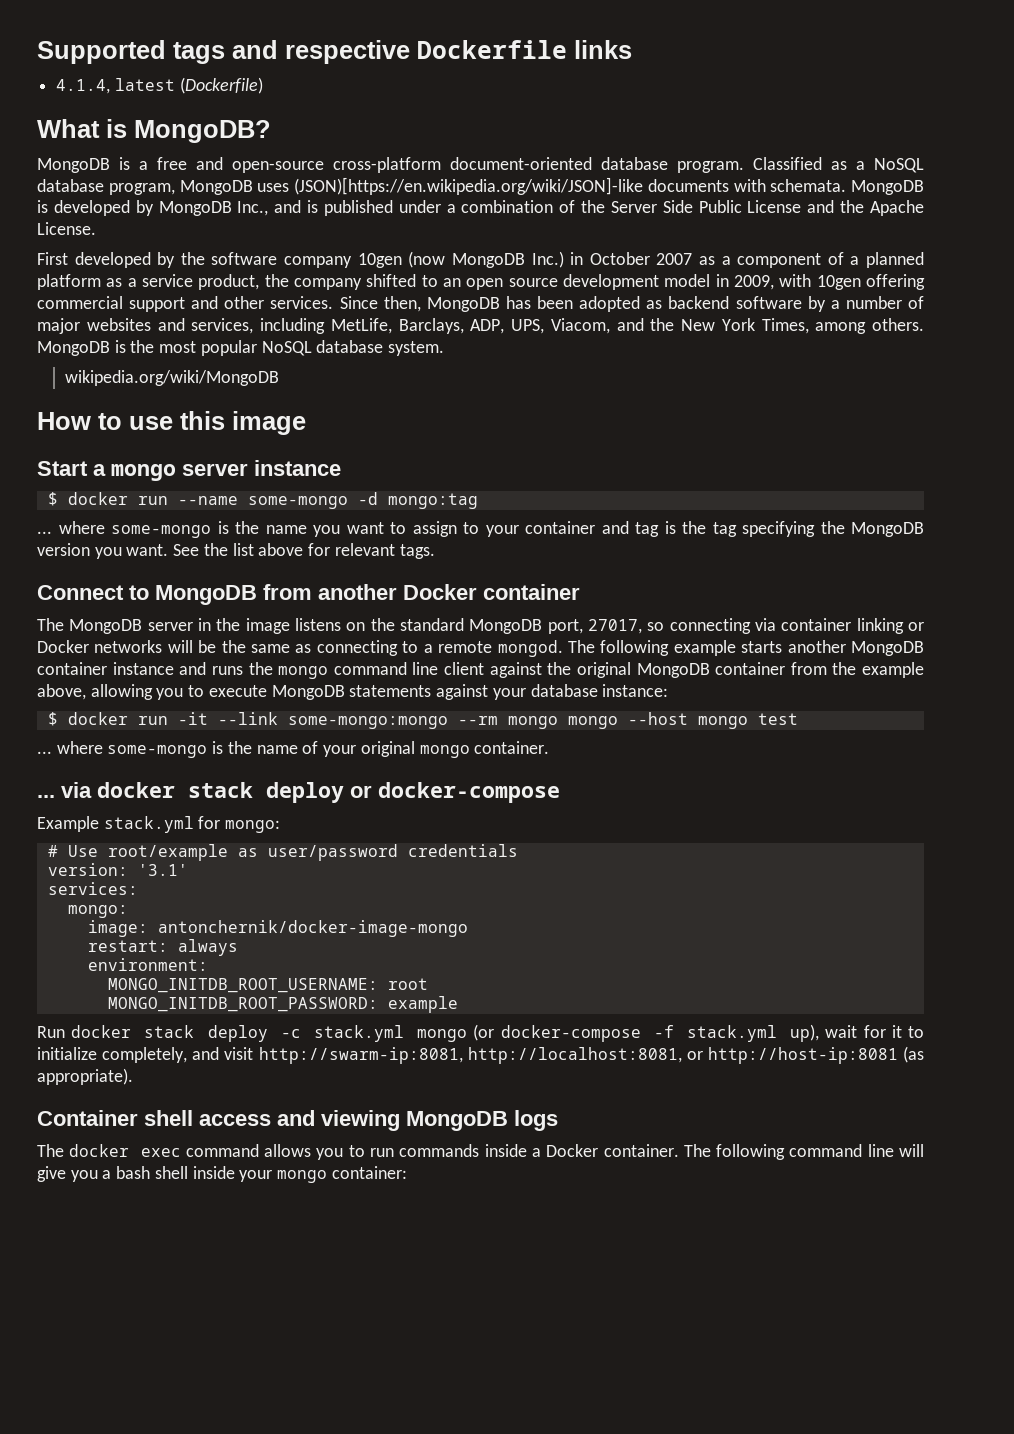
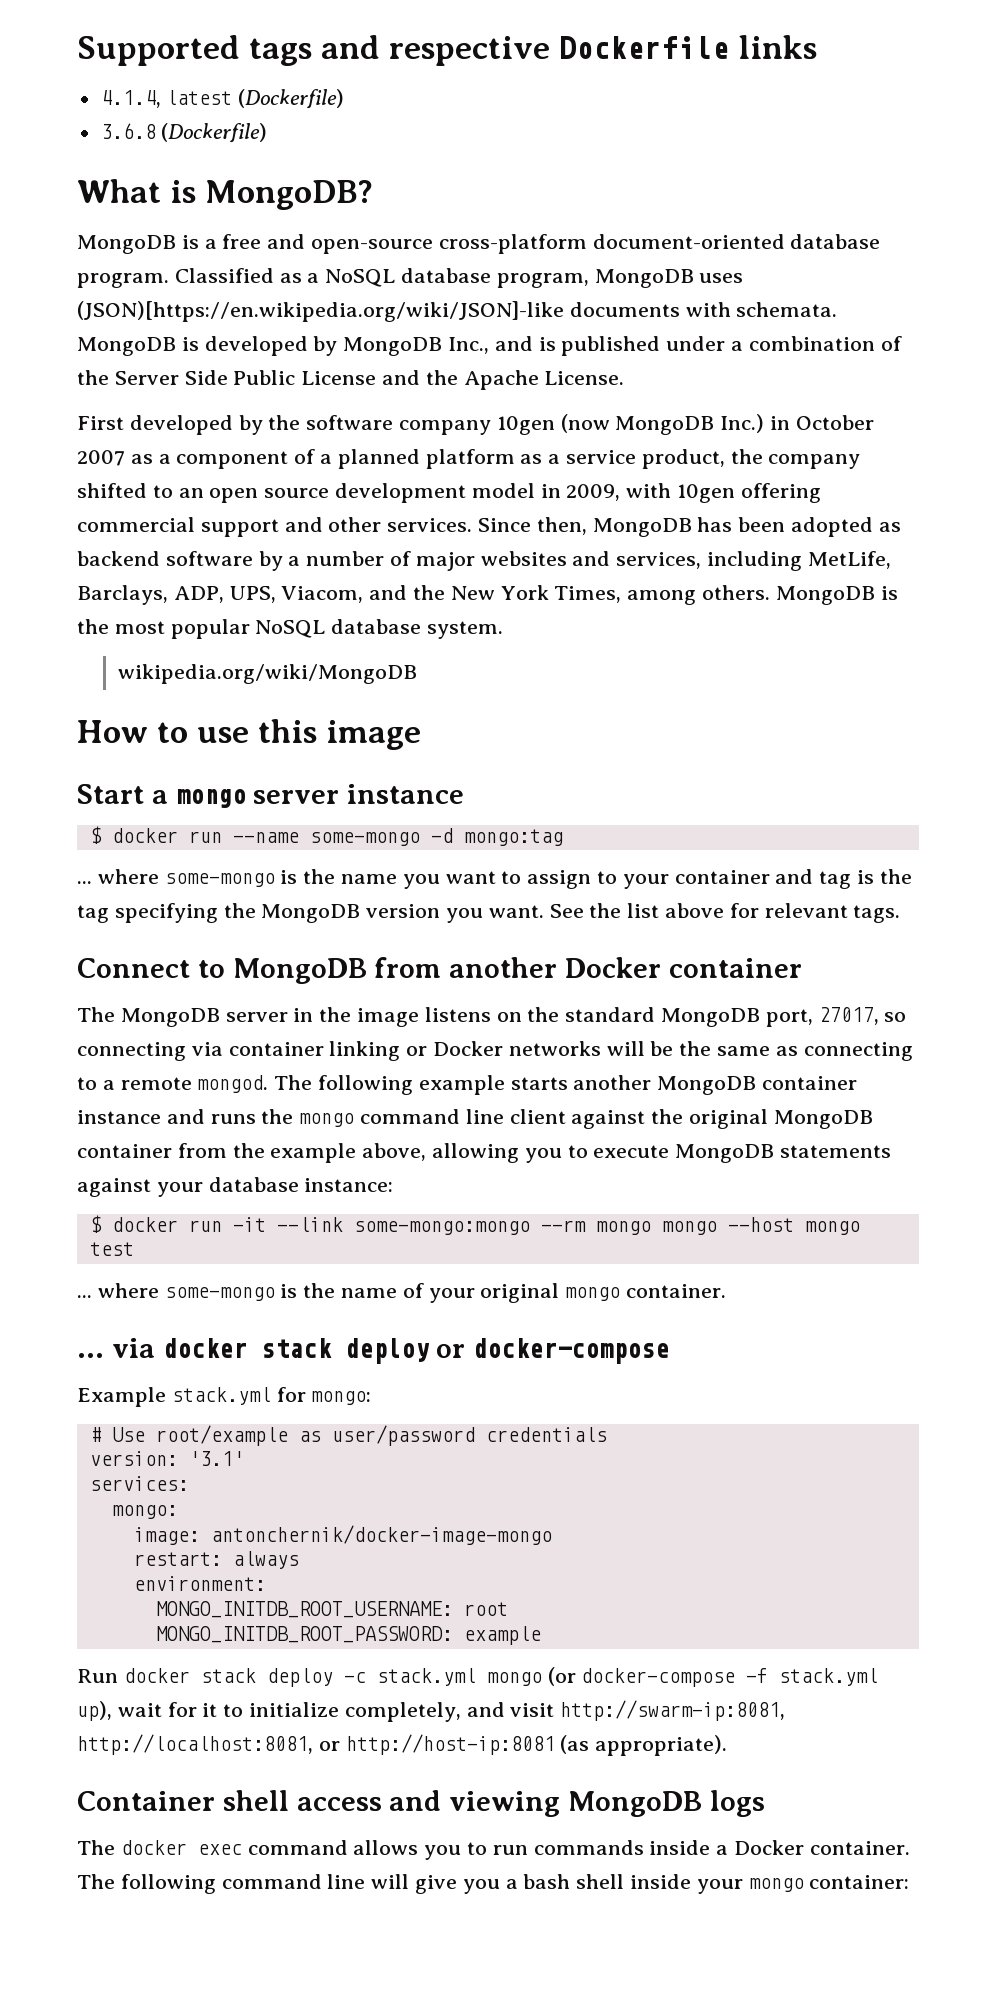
(263, 85) none -> [100,123,268,143] // 3.6.8 (Dockerfile)

